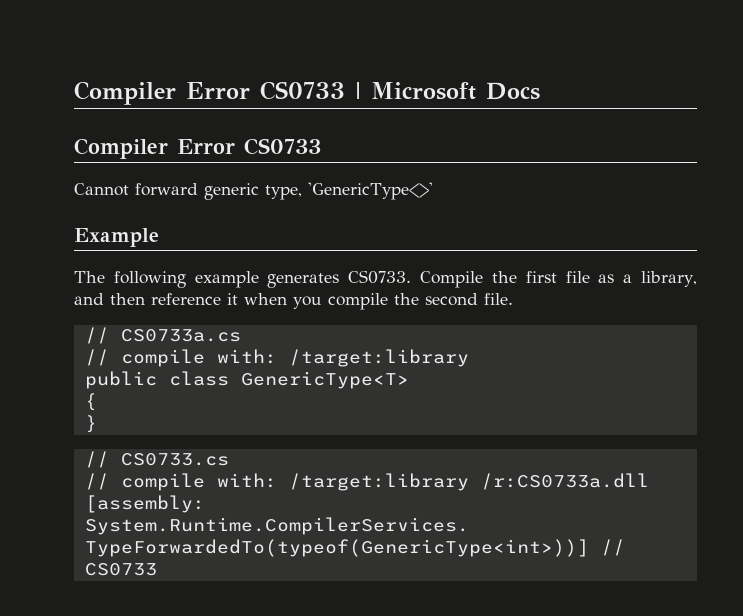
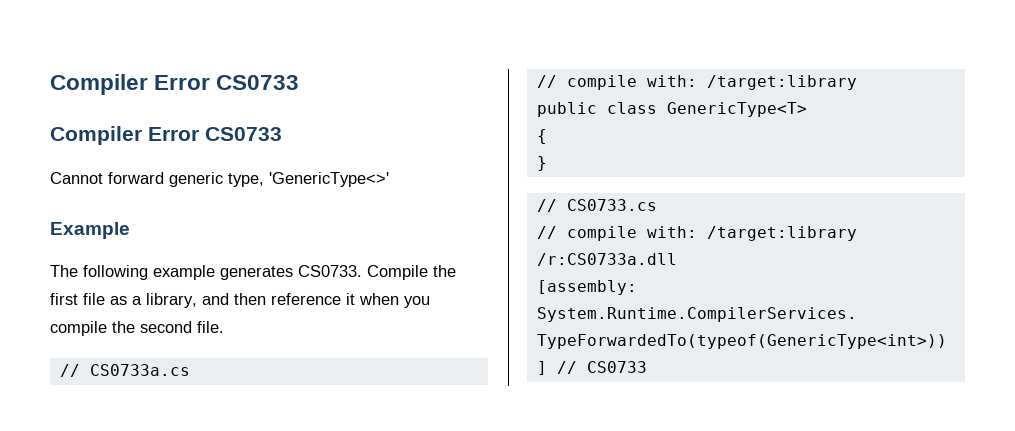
[74,81,540,105] Compiler Error CS0733 | Microsoft Docs -> [50,74,300,95] Compiler Error CS0733

